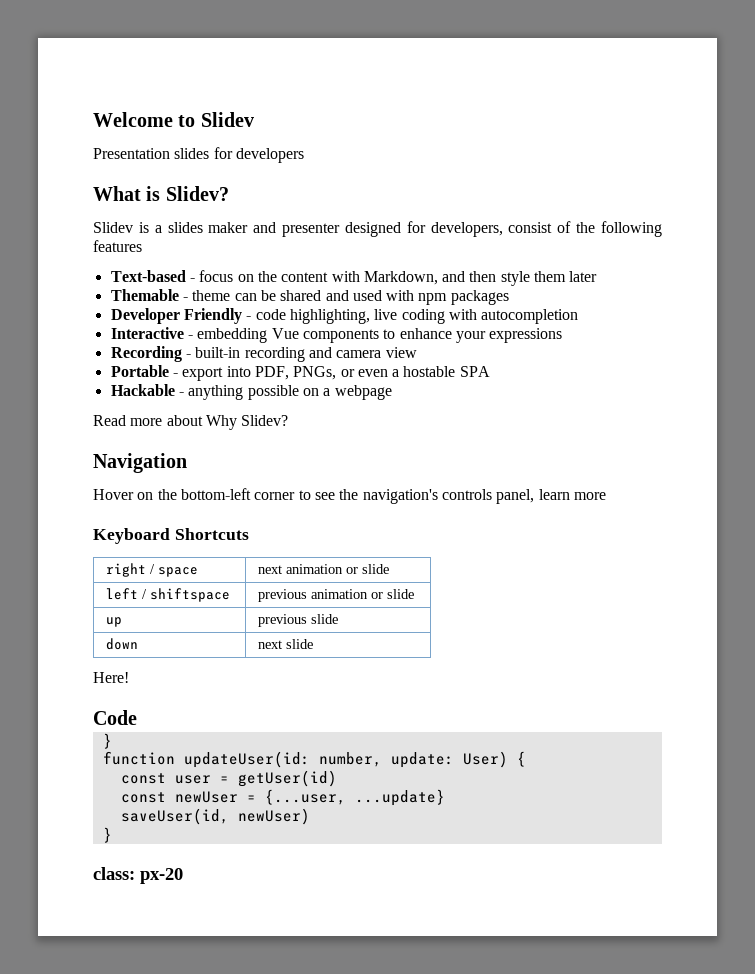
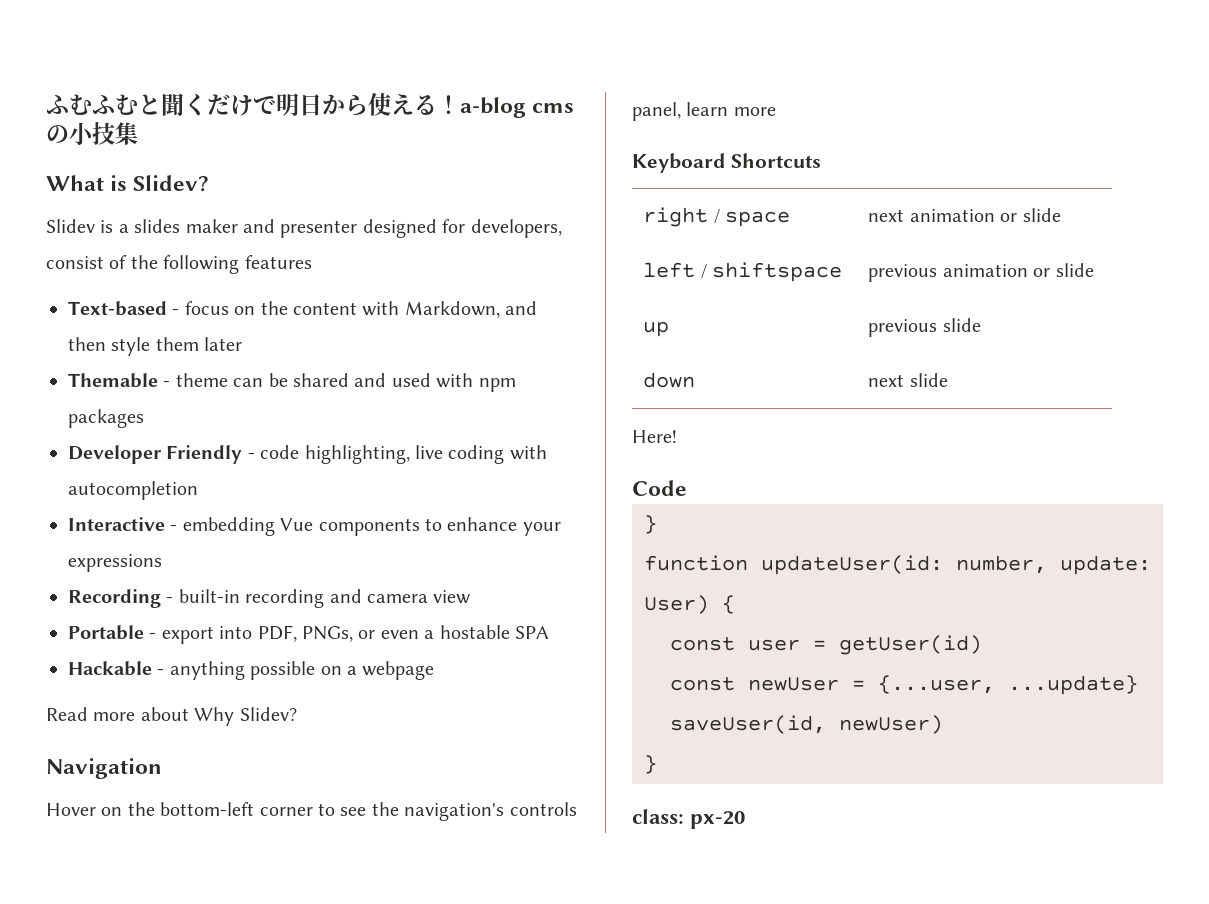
[93,112,254,127] [93,147,304,163] Welcome to Slidev // Presentation slides for developers -> [46,93,575,118] [46,122,138,145] ふむふむと聞くだけで明日から使える！a-blog cmsの小技集

